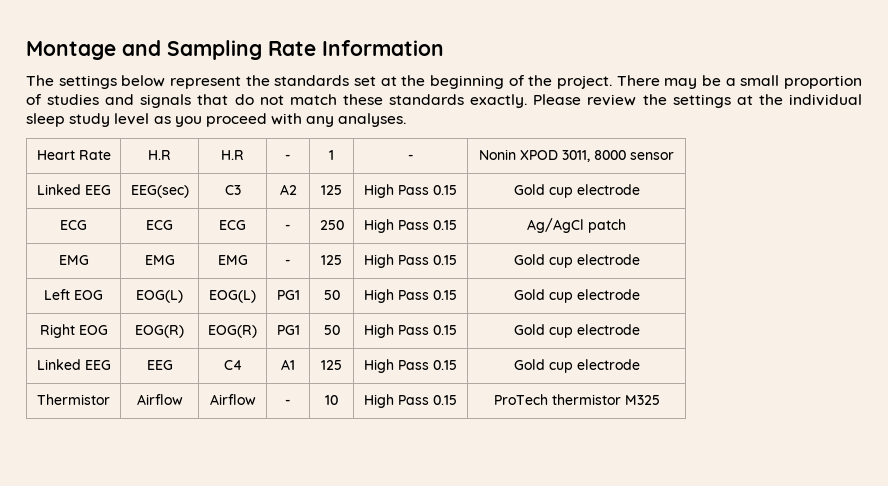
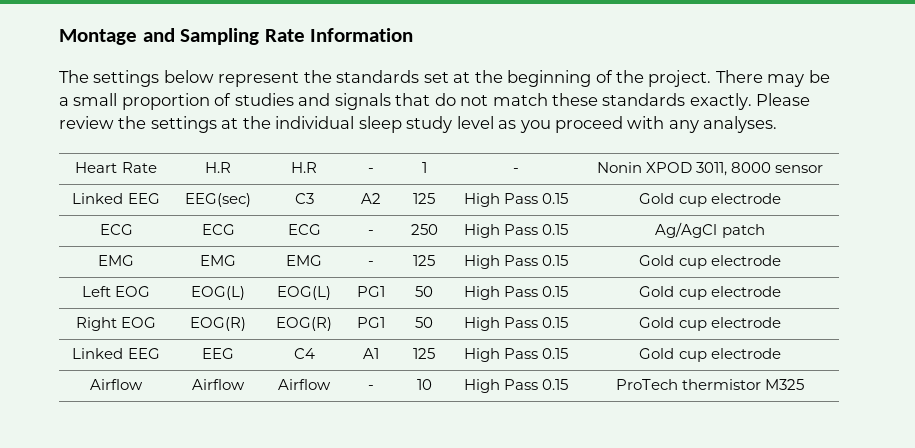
[37,394,110,405] Thermistor -> [90,379,143,390] Airflow

